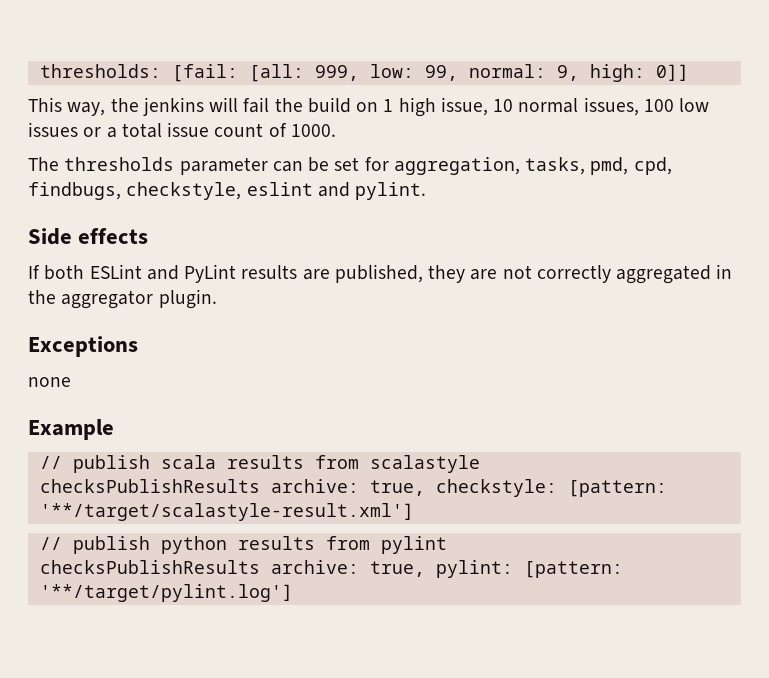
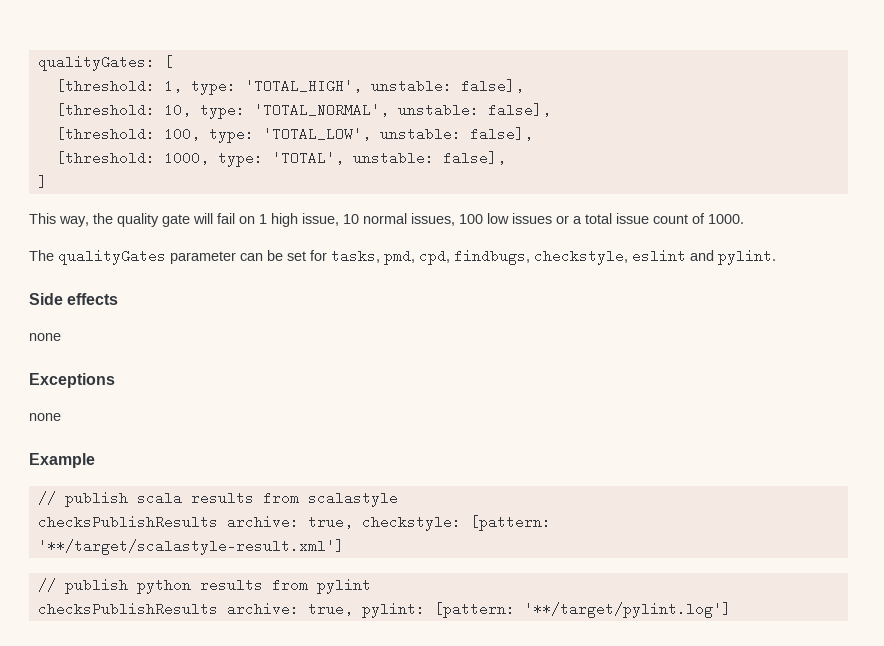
[39,64,689,82] [28,97,351,116] thresholds: [fail: [all: 999, low: 99, normal: 9, high: 0]] // This way, the jenkins will fail the build -> [37,55,173,71] [55,79,524,95] [55,103,551,119] [55,127,533,143] [55,151,506,167] [37,175,47,189] [29,213,235,227] qualityGates: [ // [threshold: 1, type: 'TOTAL_HIGH', unstable: false], // [threshold: 10, type: 'TOTAL_NORMAL', unstable: false], // [threshold: 100, type: 'TOTAL_LOW', unstable: false], // [threshold: 1000, type: 'TOTAL', unstable: false], // ] // This way, the quality gate will fail
[64,157,175,171] thresholds -> [58,249,166,265] qualityGates
[393,157,520,175] aggregation, -> (327, 255) none
[28,264,733,284] [28,289,217,309] // If both ESLint and PyLint results are published, they are not correctly aggregated in the aggregator plugin. -> [29,333,61,341] // none

